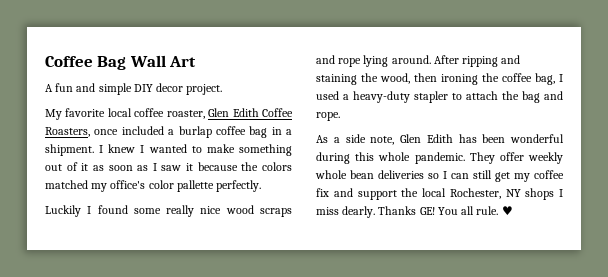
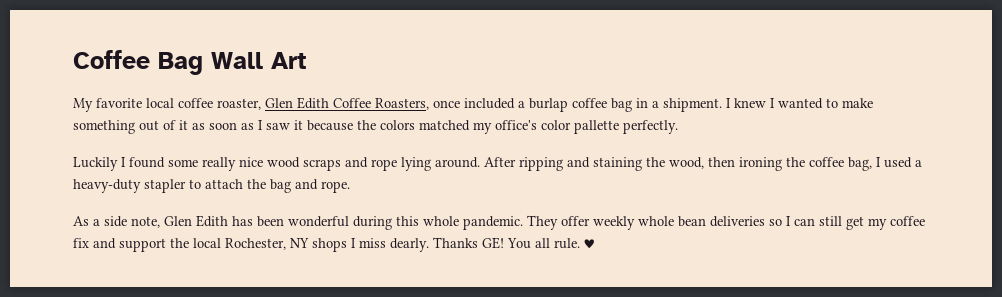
[45,83,223,95] // A fun and simple DIY decor project. -> (306, 60) none

